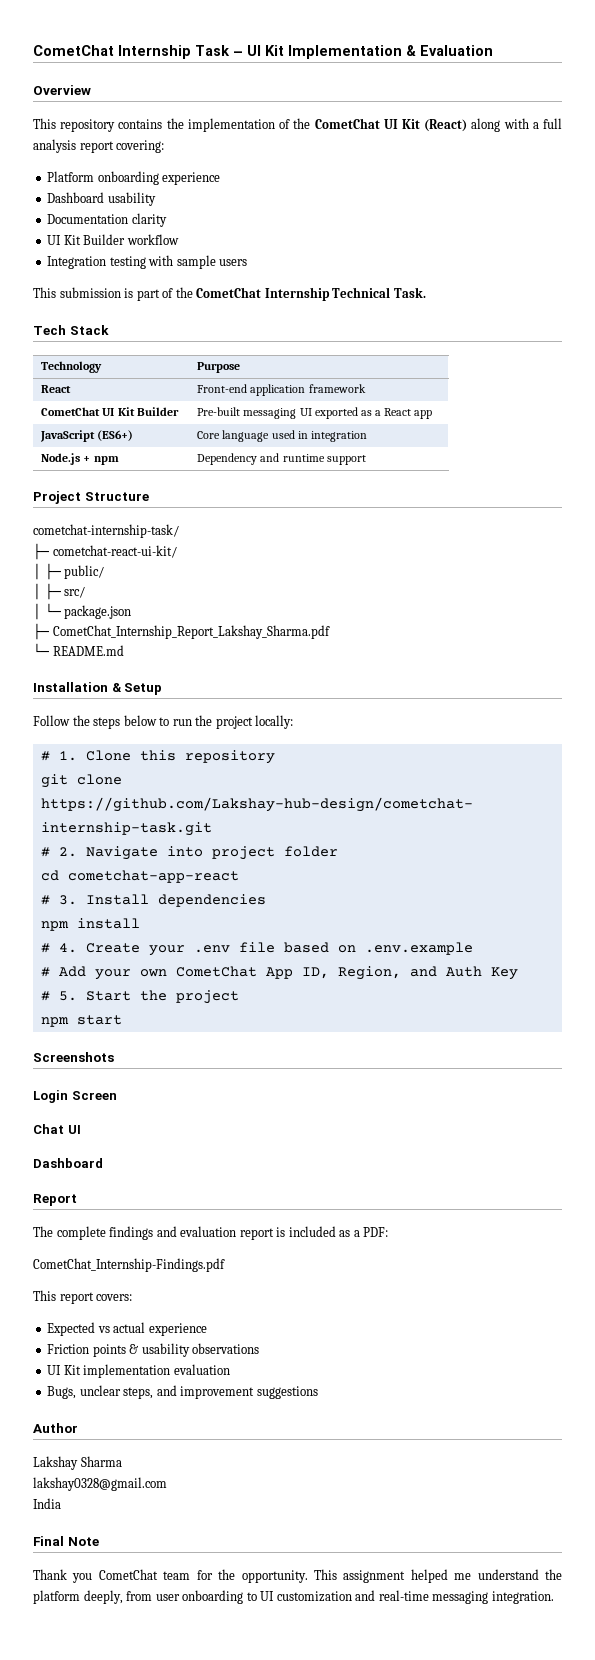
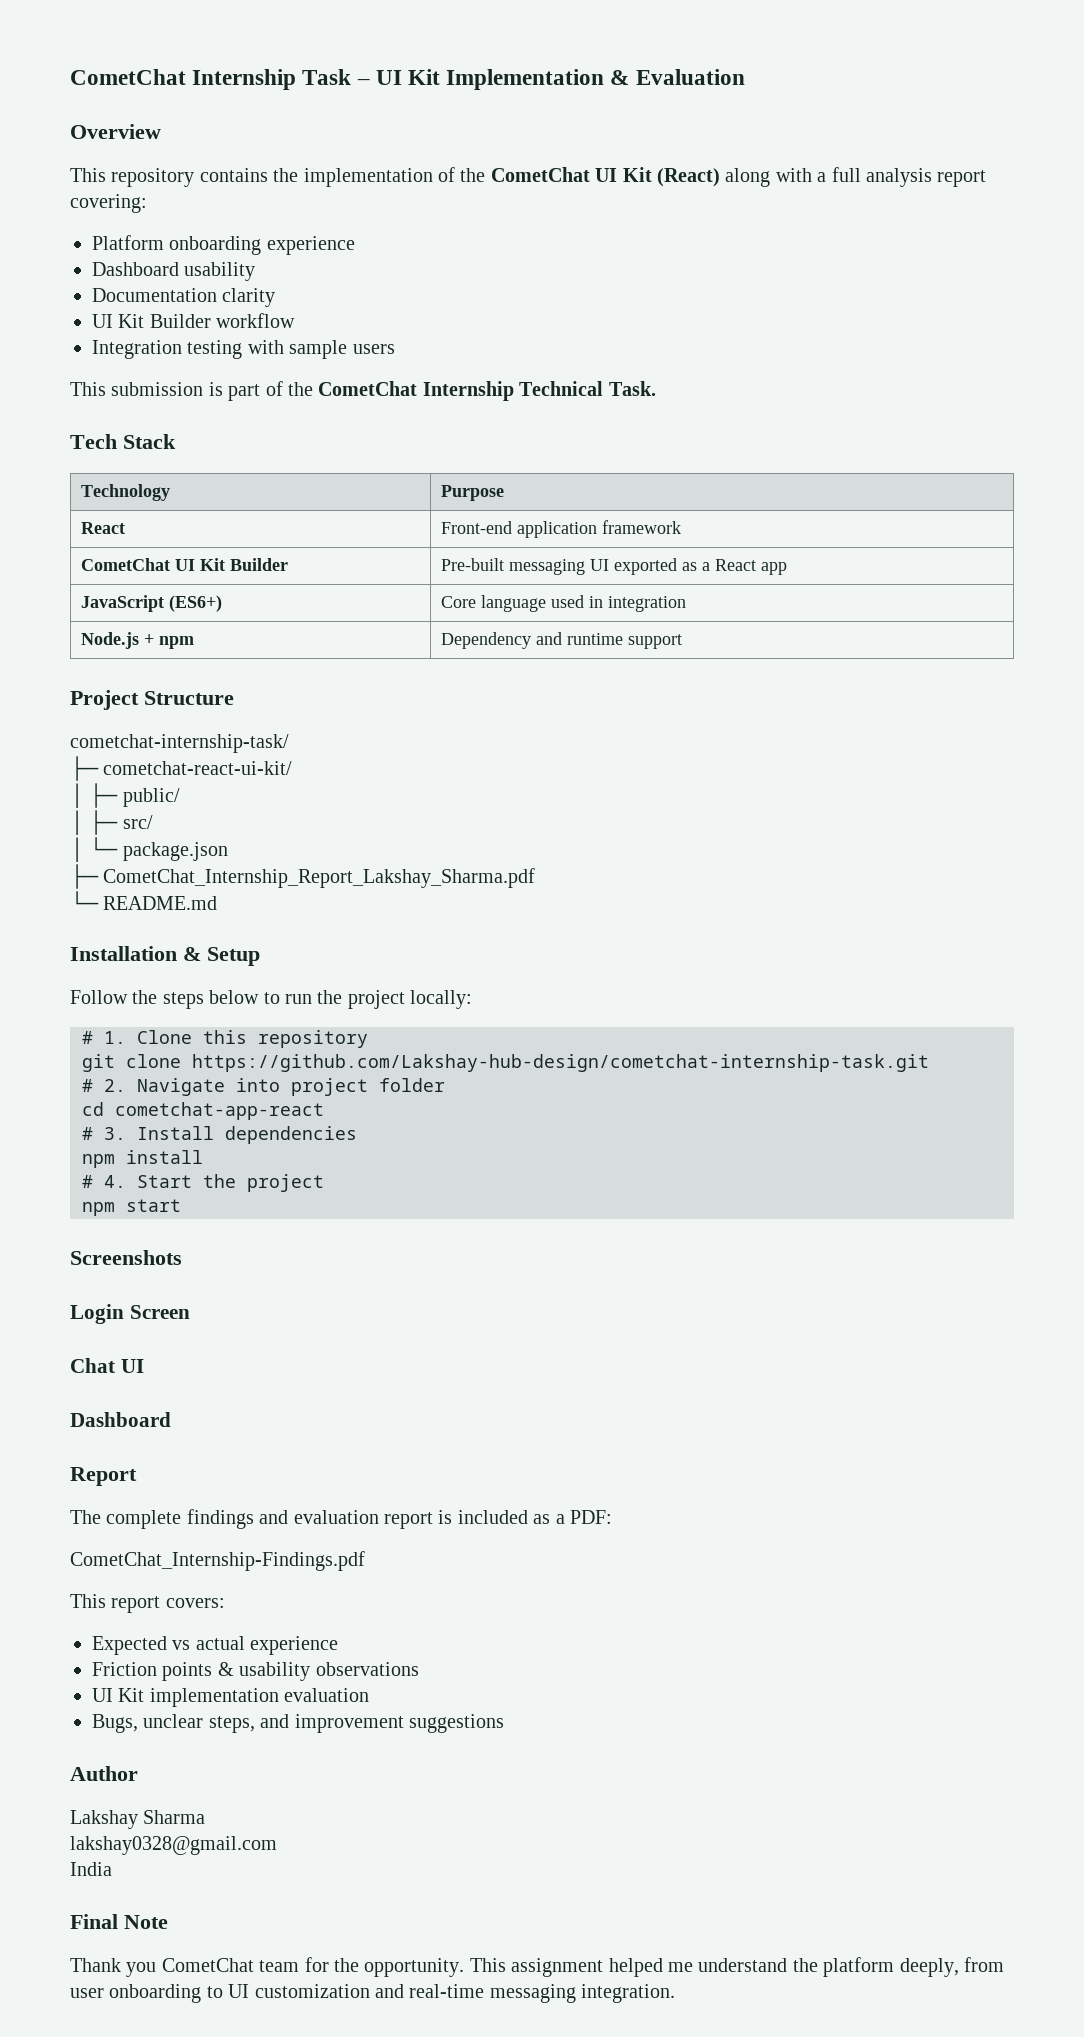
[85,942,473,956] [40,966,518,980] [40,991,77,1001] Create your .env file based on .env.example // # Add your own CometChat App ID, Region, and Auth Key // # 5. -> (126, 1181) none

